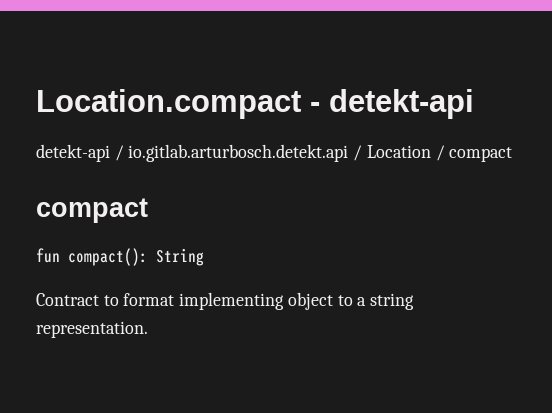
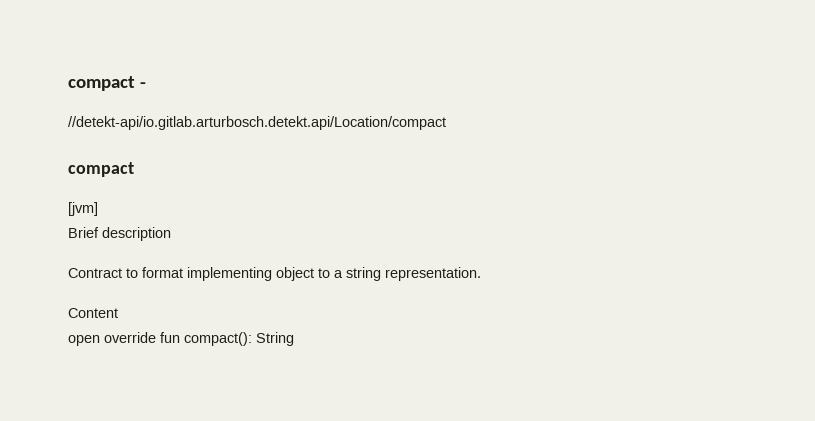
[36,89,301,119] Location.compact -> [68,76,135,91] compact
[329,89,474,119] [36,144,513,162] [36,198,148,223] [36,248,204,266] detekt-api // detekt-api / io.gitlab.arturbosch.detekt.api / Location / compact // compact // fun compact(): String -> [68,116,446,130] [68,162,134,177] [68,202,98,216] [68,227,171,241] // //detekt-api/io.gitlab.arturbosch.detekt.api/Location/compact // compact // [jvm] // Brief description
(148, 329) none -> [68,308,118,318] [68,332,294,346] // Content // open override fun compact(): String

